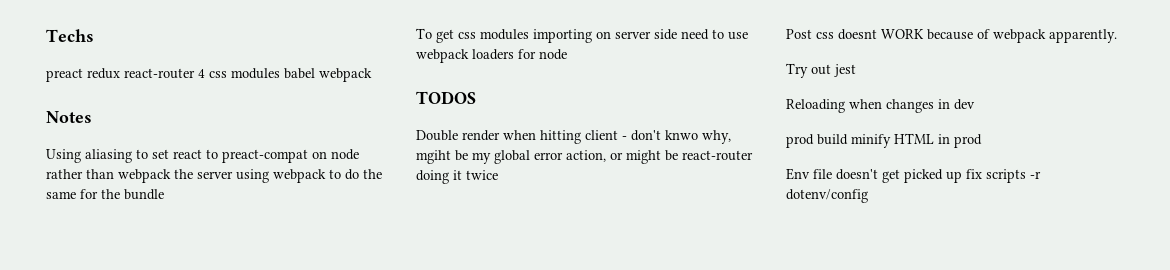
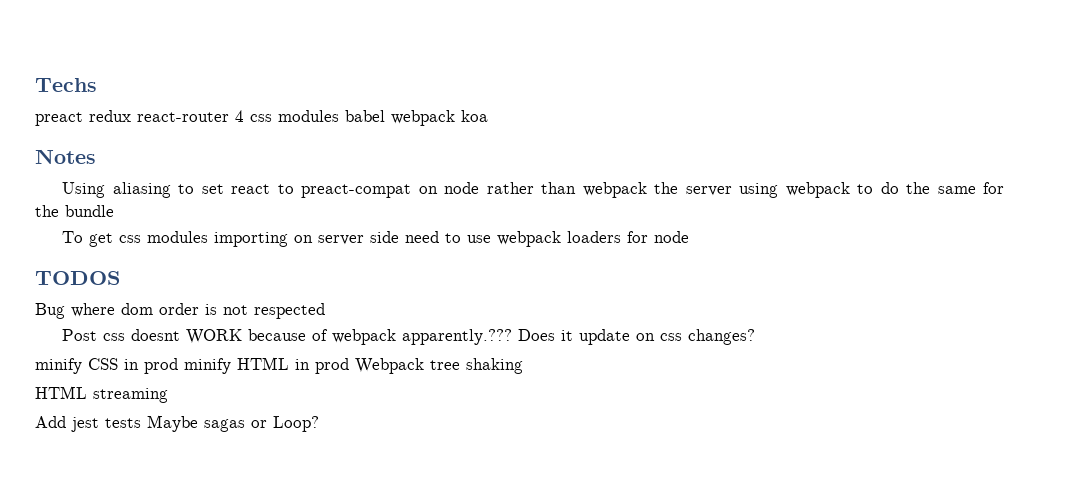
(372, 75) none -> [461,110,488,122] koa
[416,130,731,144] [416,150,753,164] [416,170,498,184] Double render when hitting client - don't knwo why, mgiht be my global error action, or might be react-router doing it twice -> [35,303,325,319] Bug where dom order is not respected
[1049,29,1117,43] [786,63,856,78] [786,99,975,113] [786,133,982,148] [786,168,1041,183] [786,189,868,203] apparently. // Try out jest // Reloading when changes in dev // prod build minify HTML in prod // Env file doesn't get picked up fix scripts -r dotenv/config -> [402,329,756,345] [35,357,523,374] [35,386,168,403] [35,415,319,432] apparently.??? Does it update on css changes? // minify CSS in prod minify HTML in prod Webpack tree shaking // HTML streaming // Add jest tests Maybe sagas or Loop?

